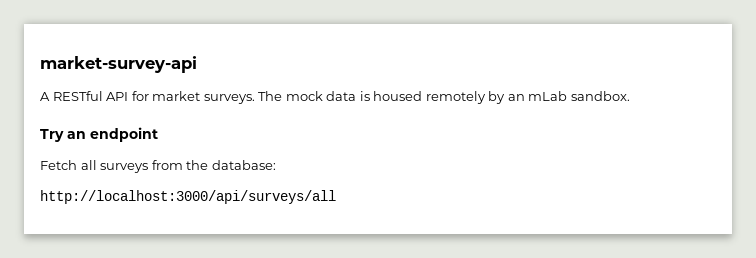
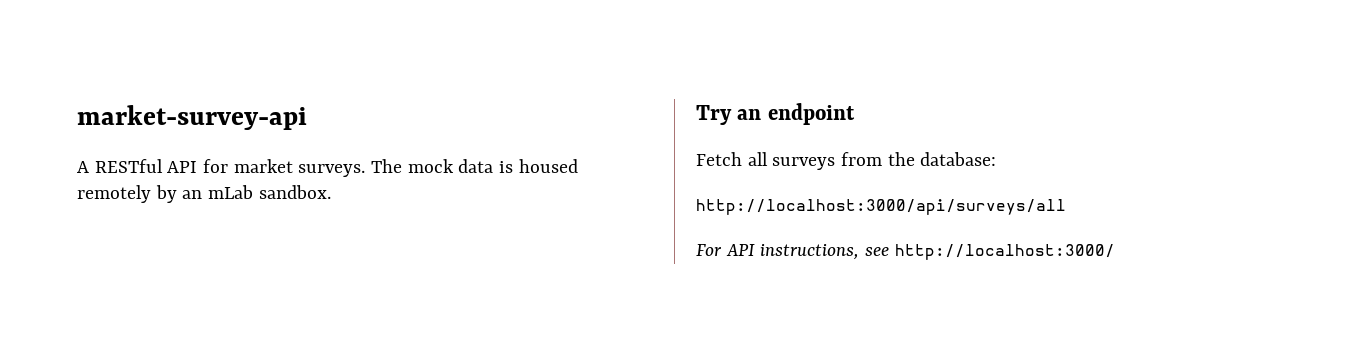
(336, 197) none -> [696,244,1115,260] // For API instructions, see http://localhost:3000/

